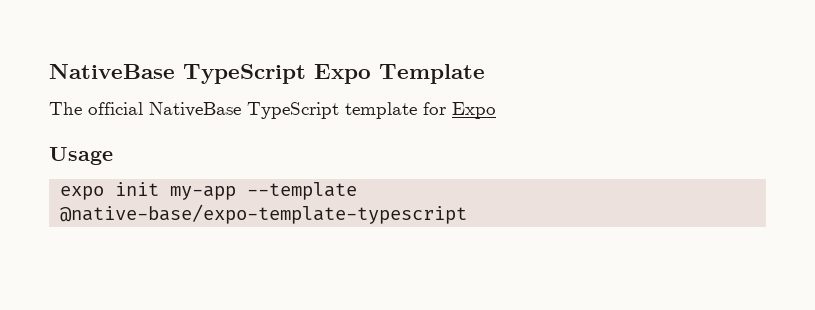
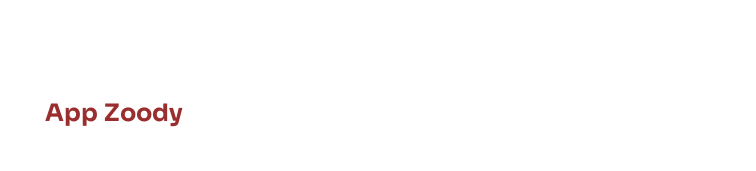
[49,64,485,84] [49,102,496,119] [49,147,113,165] [60,182,358,200] [60,204,468,224] NativeBase TypeScript Expo Template // The official NativeBase TypeScript template for Expo // Usage // expo init my-app --template @native-base/expo-template-typescript -> [45,103,184,127] App Zoody

